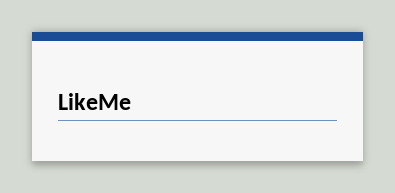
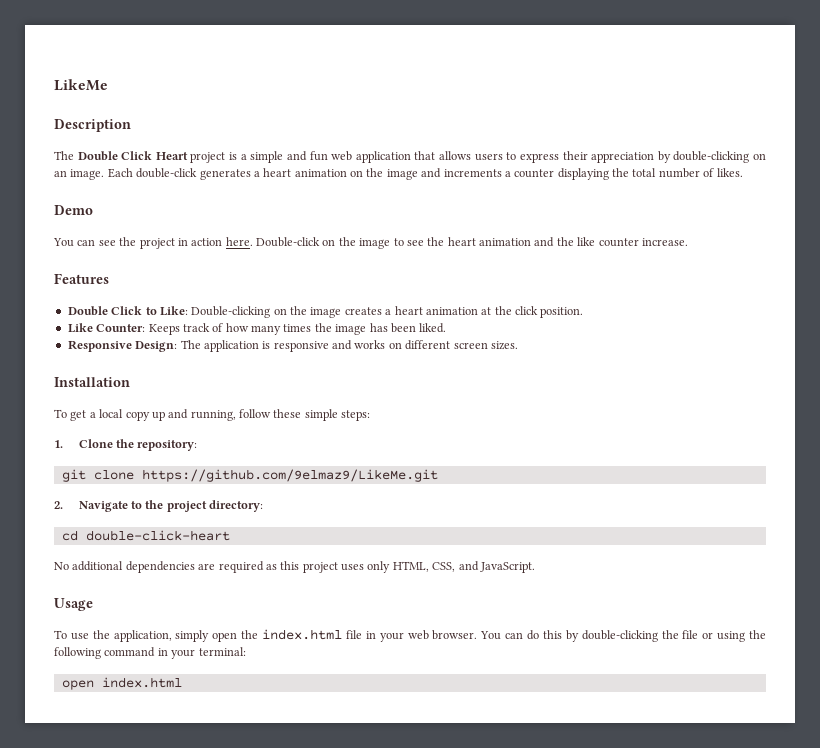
(131, 101) none -> [54,119,131,132] [54,151,766,163] [54,168,743,180] [54,205,93,215] [53,237,688,249] [54,273,109,284] [67,306,584,318] [67,323,447,335] [67,340,518,352] [54,377,130,387] [54,409,371,421] [54,439,198,451] [61,469,438,482] [54,500,264,512] [61,530,230,541] [54,561,535,573] [54,598,93,611] [54,629,766,642] [54,647,246,659] [61,677,182,690] // Description // The Double Click Heart project is a simple and fun web application that allows users to express their appreciation by double-clicking on an image. Each double-click generates a heart animation on the image and increments a counter displaying the total number of likes. // Demo // You can see the project in action here. Double-click on the image to see the heart animation and the like counter increase. // Features // Double Click to Like: Double-clicking on the image creates a heart animation at the click position. // Like Counter: Keeps track of how many times the image has been liked. // Responsive Design: The application is responsive and works on different screen sizes. // Installation // To get a local copy up and running, follow these simple steps: // 1. Clone the repository: // git clone https://github.com/9elmaz9/LikeMe.git // 2. Navigate to the project directory: // cd double-click-heart // No additional dependencies are required as this project uses only HTML, CSS, and JavaScript. // Usage // To use the application, simply open the index.html file in your web browser. You can do this by double-clicking the file or using the following command in your terminal: // open index.html

